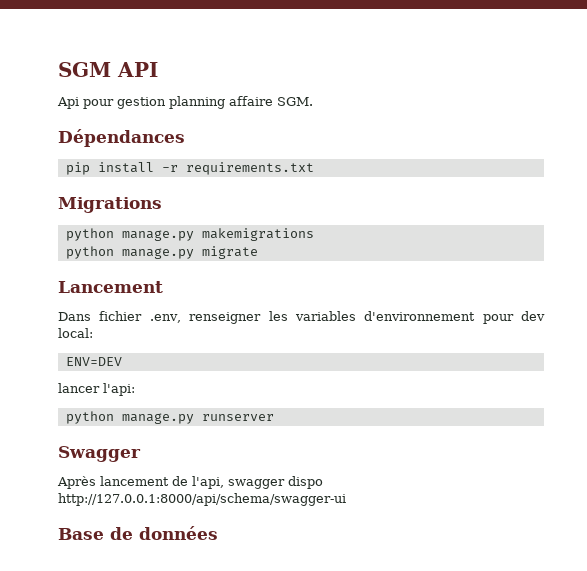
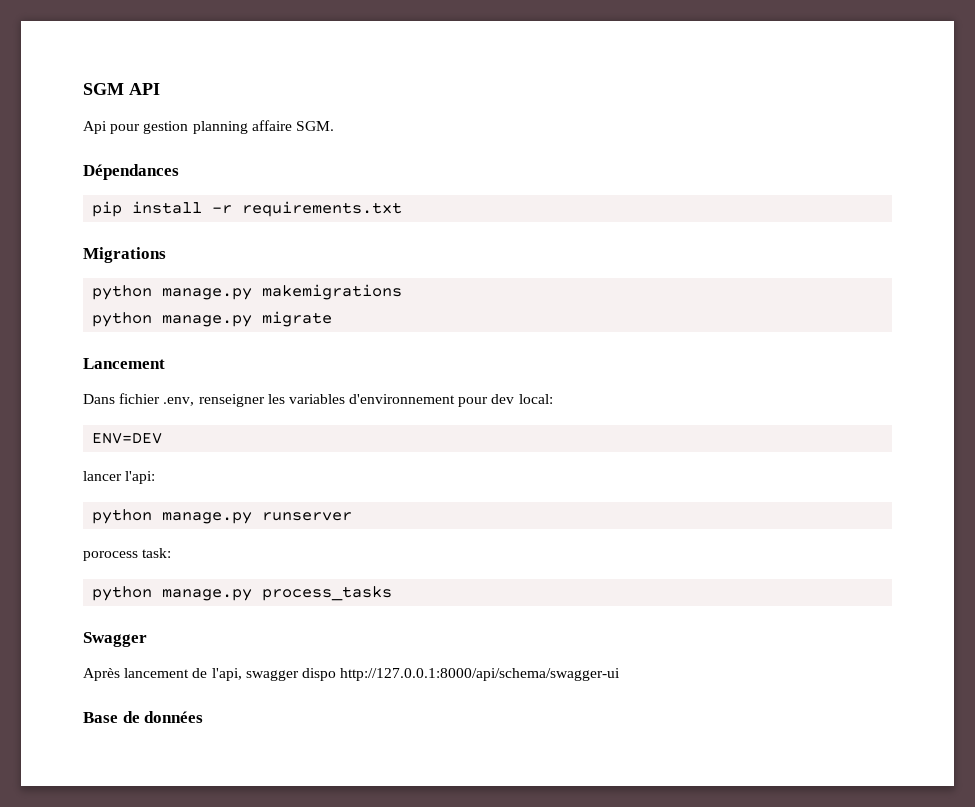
(274, 417) none -> [83,548,172,561] [92,586,393,601] // porocess task: // python manage.py process_tasks

